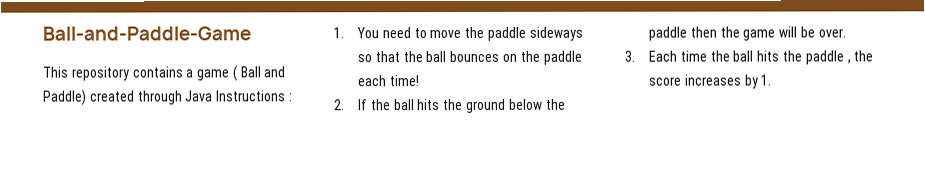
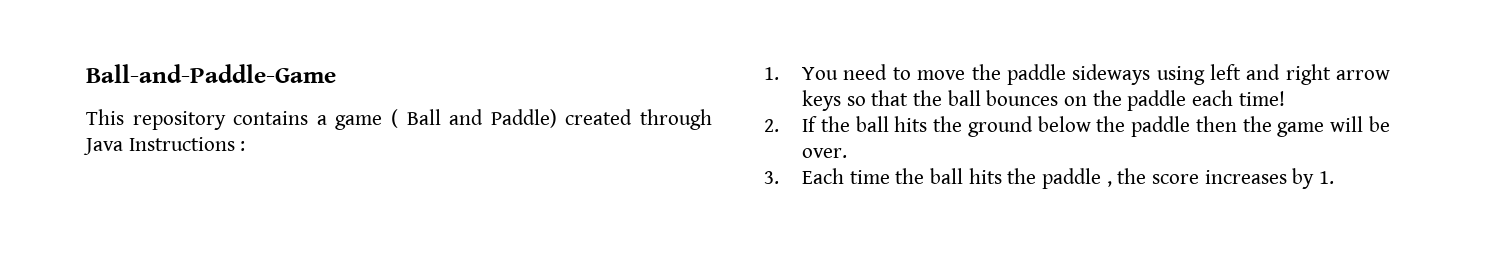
(583, 33) none -> [1156,64,1390,85] [802,90,842,111] using left and right arrow keys

